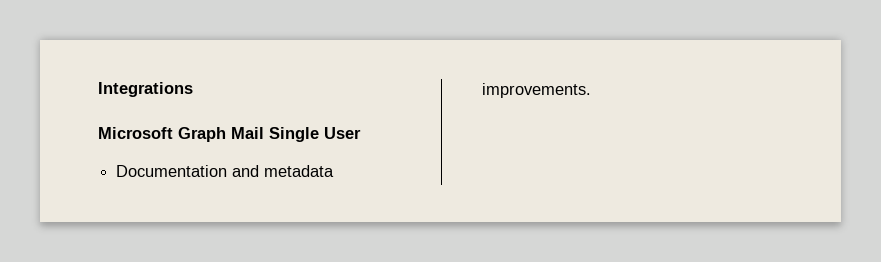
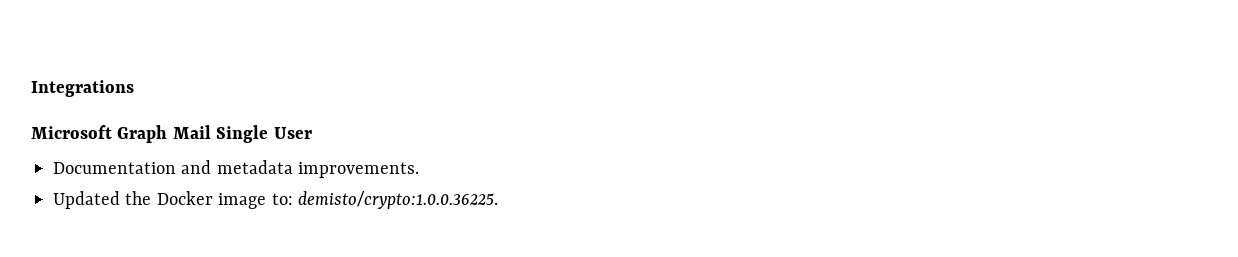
(592, 90) none -> [53,191,498,209] // Updated the Docker image to: demisto/crypto:1.0.0.36225.

